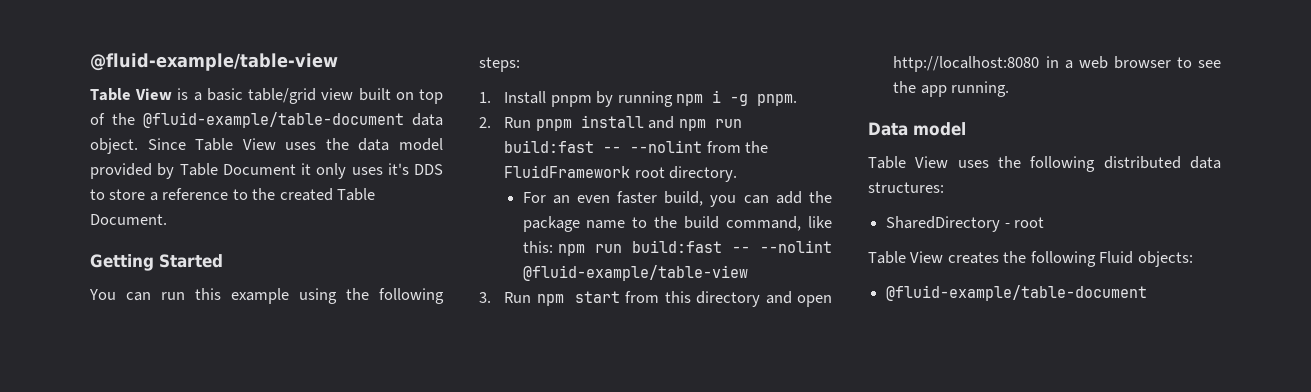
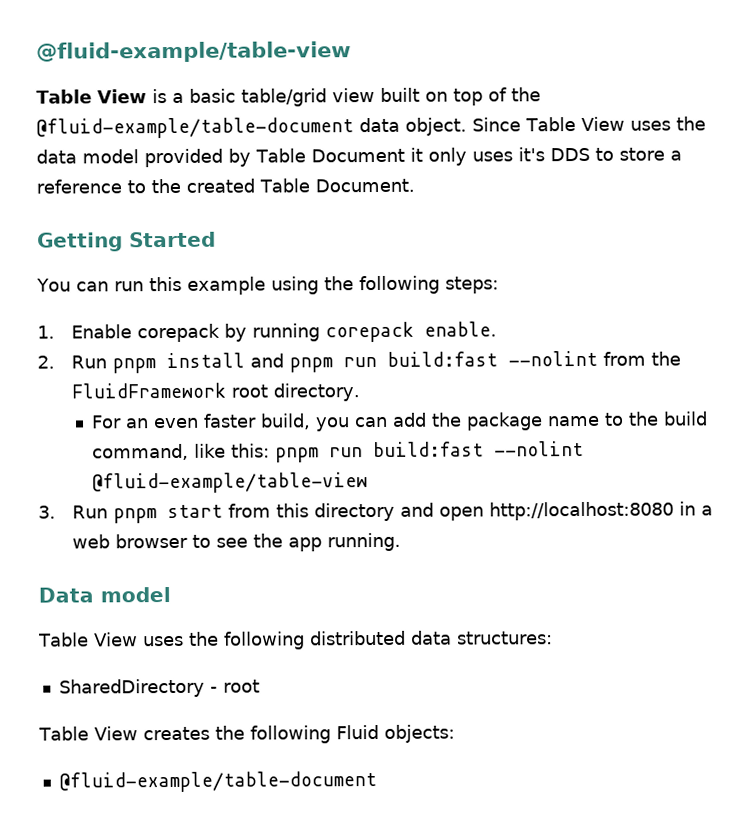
[504,90,798,107] Install pnpm by running npm i -g pnpm. -> [71,321,498,343] Enable corepack by running corepack enable.
[678,119,742,131] [504,140,622,153] npm run build:fast -- -> [289,351,499,373] pnpm run build:fast
[557,240,750,256] npm run build:fast -- -> [274,441,484,463] pnpm run build:fast
[536,294,564,306] npm -> [113,508,158,524] pnpm

